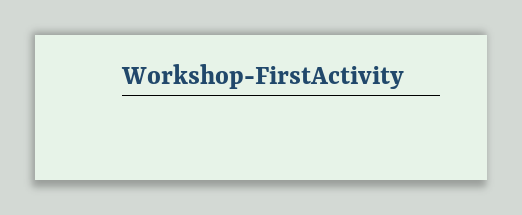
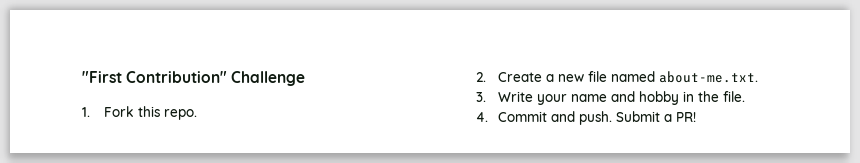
[121,64,404,89] Workshop-FirstActivity -> [82,71,306,86] [82,106,197,120] [476,71,758,83] [476,91,745,105] [476,111,696,125] "First Contribution" Challenge // 1. Fork this repo. // 2. Create a new file named about-me.txt. // 3. Write your name and hobby in the file. // 4. Commit and push. Submit a PR!

